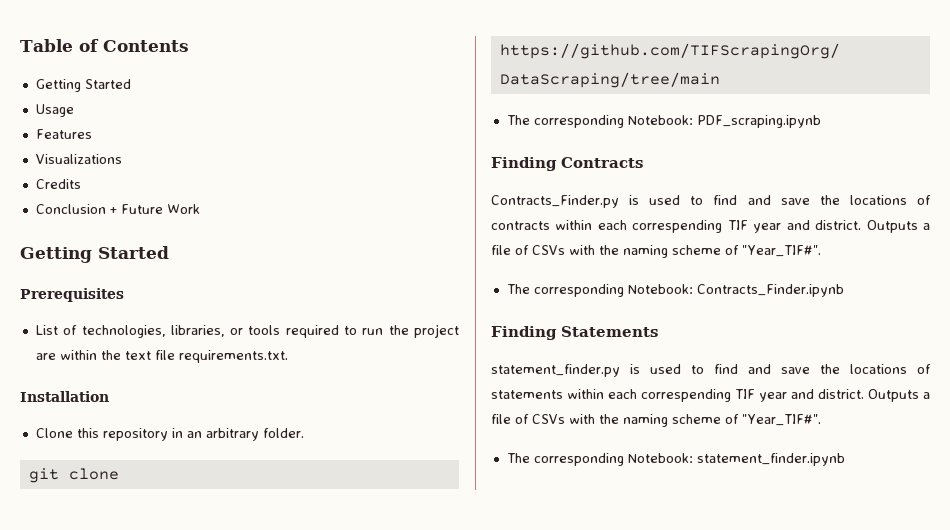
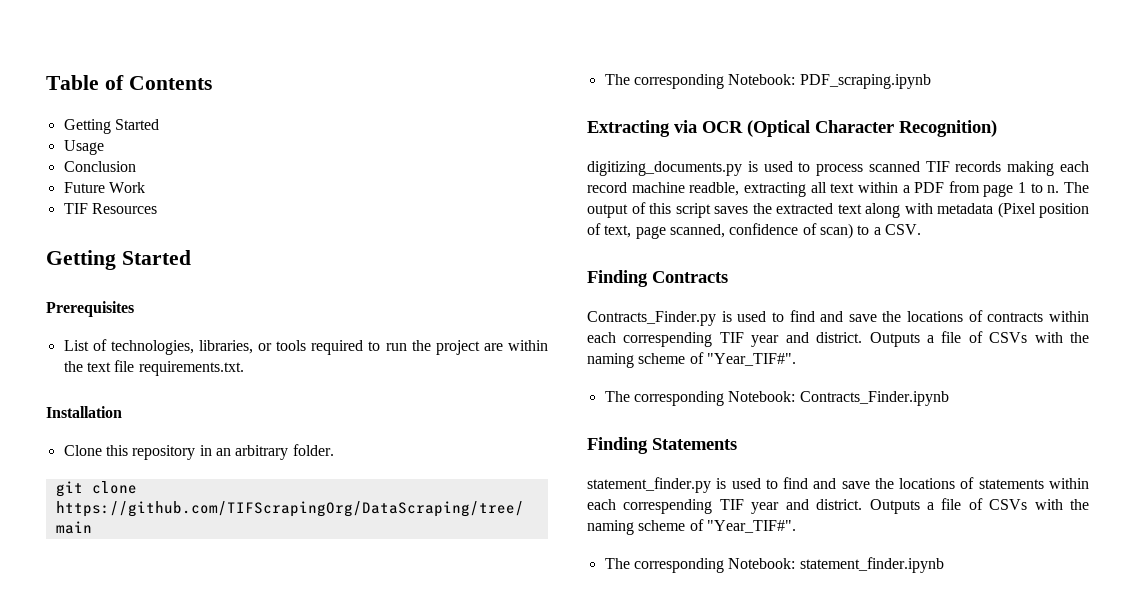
[35,129,92,139] [35,154,122,164] [35,179,81,189] [35,204,117,214] Features // Visualizations // Credits // Conclusion + -> [63,161,136,172] Conclusion //
(200, 209) none -> [63,203,157,214] // TIF Resources
(821, 121) none -> [587,120,997,137] [587,161,1089,176] [587,181,1090,197] [587,202,1089,218] [587,223,921,239] // Extracting via OCR (Optical Character Recognition) // digitizing_documents.py is used to process scanned TIF records making each record machine readble, extracting all text within a PDF from page 1 to n. The output of this script saves the extracted text along with metadata (Pixel position of text, page scanned, confidence of scan) to a CSV.

